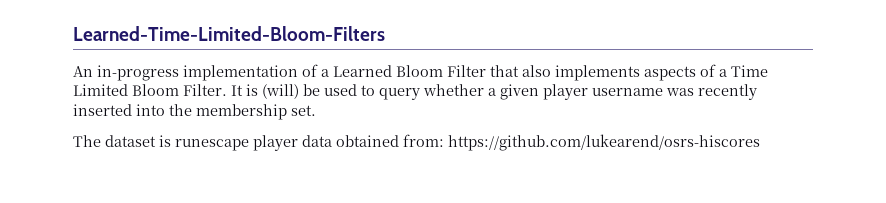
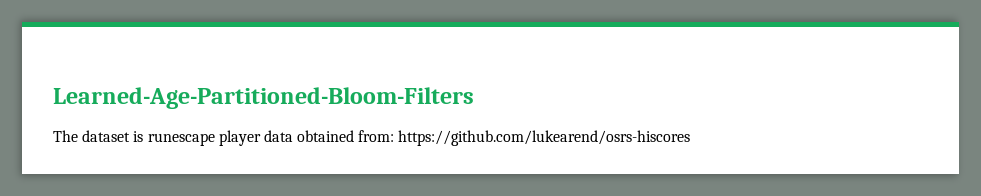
[73,26,385,41] [73,64,768,81] [73,84,757,100] [73,104,316,120] Learned-Time-Limited-Bloom-Filters // An in-progress implementation of a Learned Bloom Filter that also implements aspects of a Time Limited Bloom Filter. It is (will) be used to query whether a given player username was recently inserted into the membership set. -> [53,87,474,109] Learned-Age-Partitioned-Bloom-Filters

